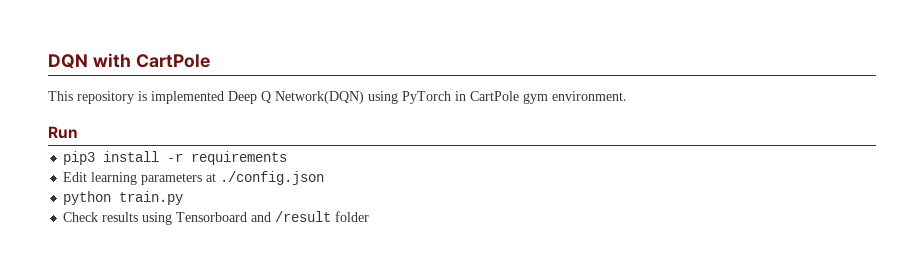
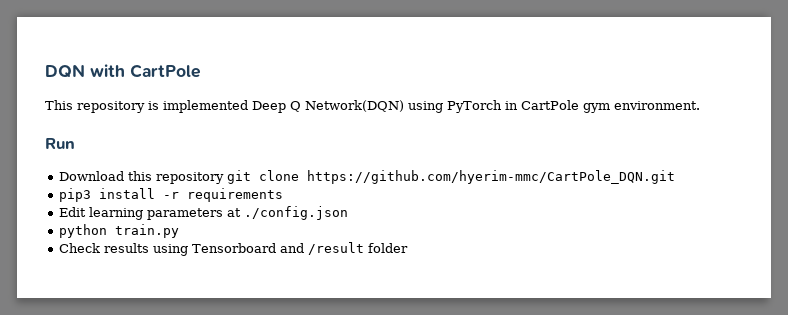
(78, 132) none -> [59,170,676,184] // Download this repository git clone https://github.com/hyerim-mmc/CartPole_DQN.git

